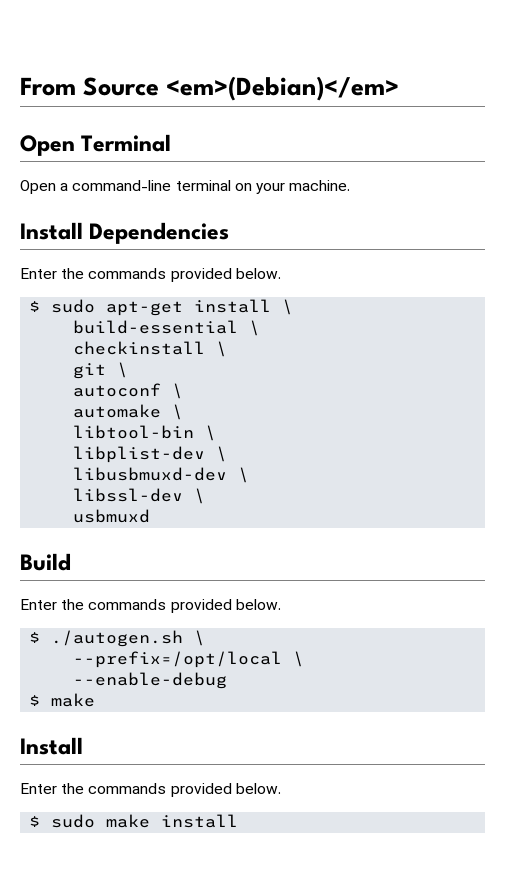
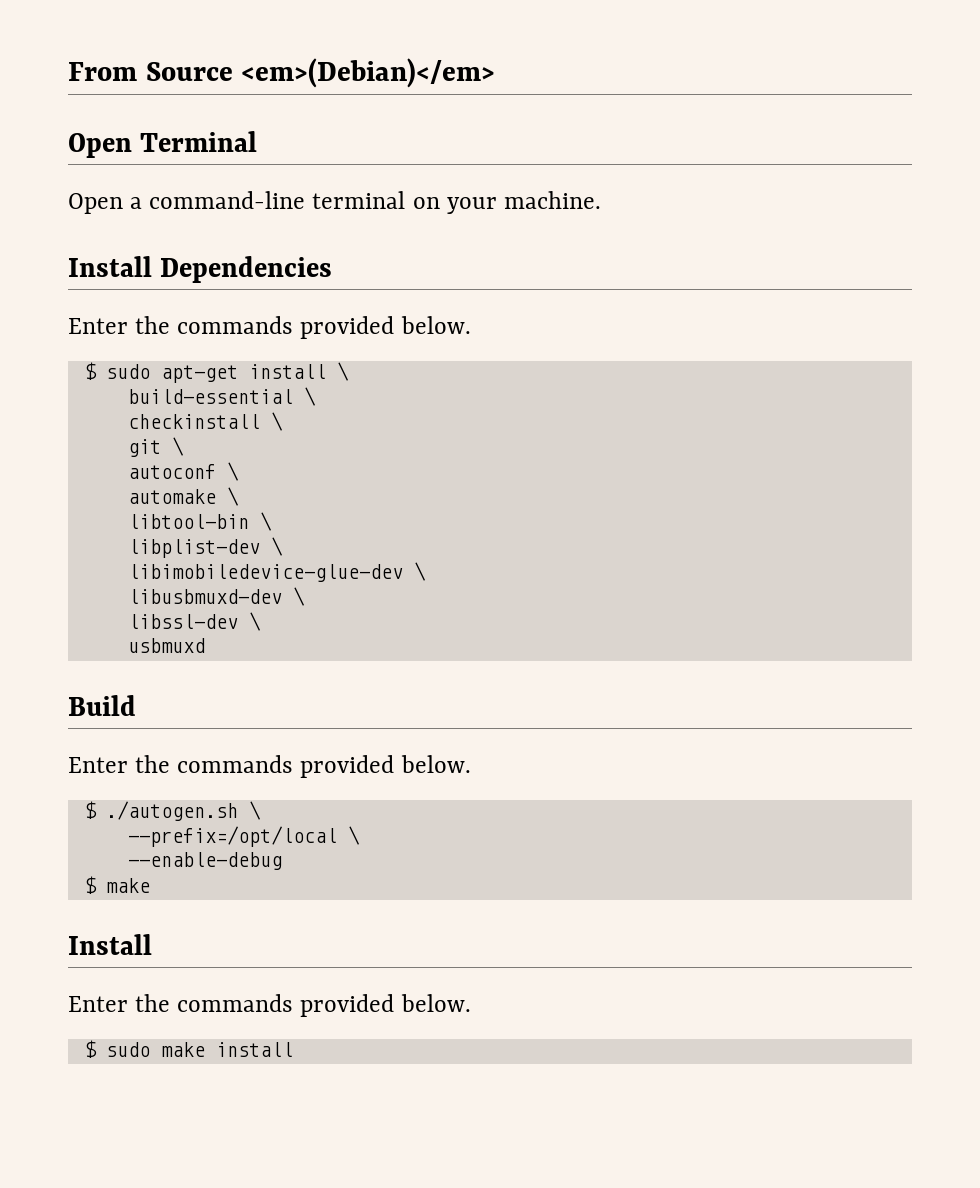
(228, 454) none -> [127,562,426,582] // libimobiledevice-glue-dev \

